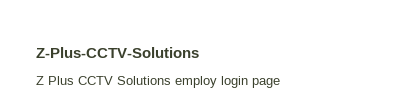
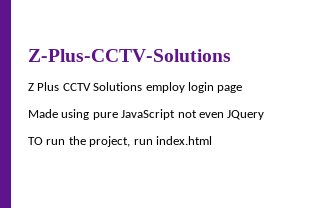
(280, 83) none -> [28,109,265,120] [28,136,212,147] // Made using pure JavaScript not even JQuery // TO run the project, run index.html

